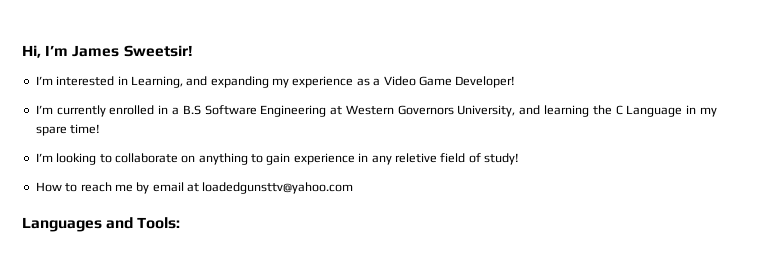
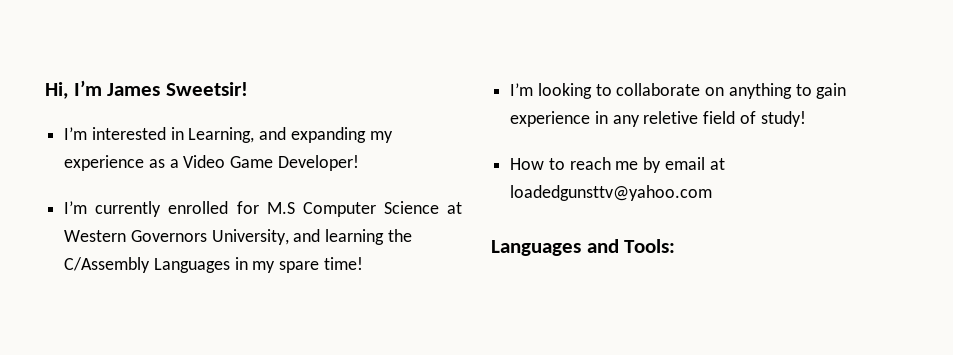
[158,105,327,117] in a B.S Software Engineering -> [236,201,439,217] for M.S Computer Science
[615,105,683,117] C Language -> [64,257,230,273] C/Assembly Languages

